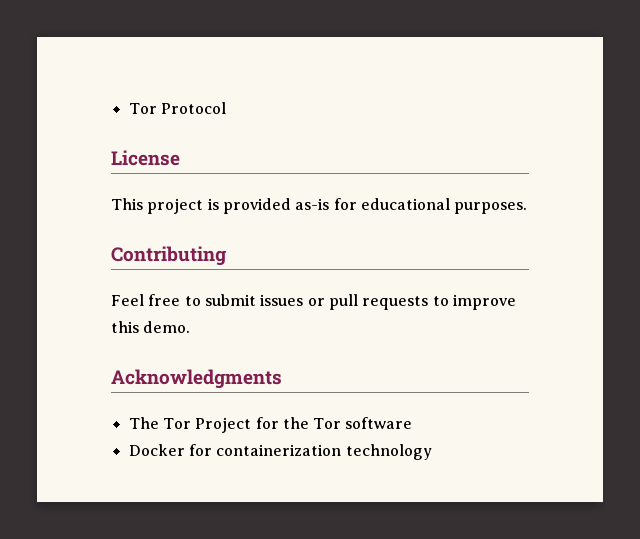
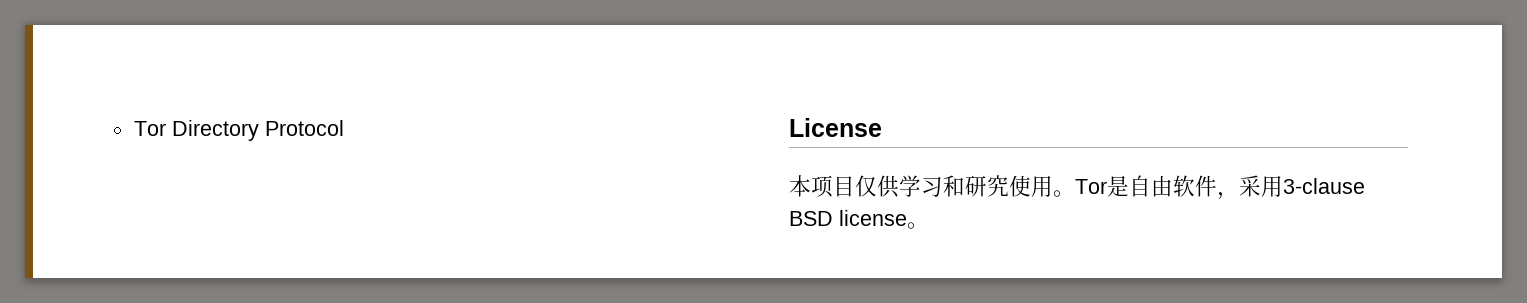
[128,103,157,114] Tor -> [133,120,259,141] Tor Directory
[111,198,528,214] [111,246,226,266] [111,294,516,310] [111,321,191,333] [111,369,282,389] [128,417,413,433] [128,444,432,460] This project is provided as-is for educational purposes. // Contributing // Feel free to submit issues or pull requests to improve this demo. // Acknowledgments // The Tor Project for the Tor software // Docker for containerization technology -> [789,175,1365,200] [789,210,929,229] 本项目仅供学习和研究使用。Tor是自由软件，采用3-clause BSD license。

